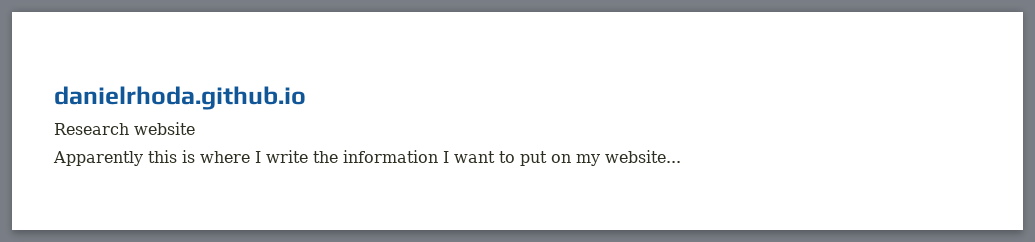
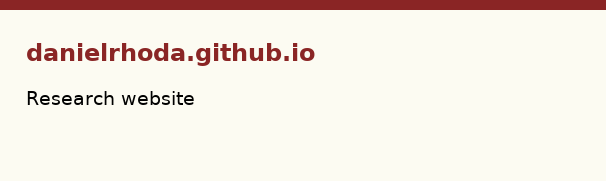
[53,150,681,166] // Apparently this is where I write the information I want to put on my website... -> (195, 98) none

